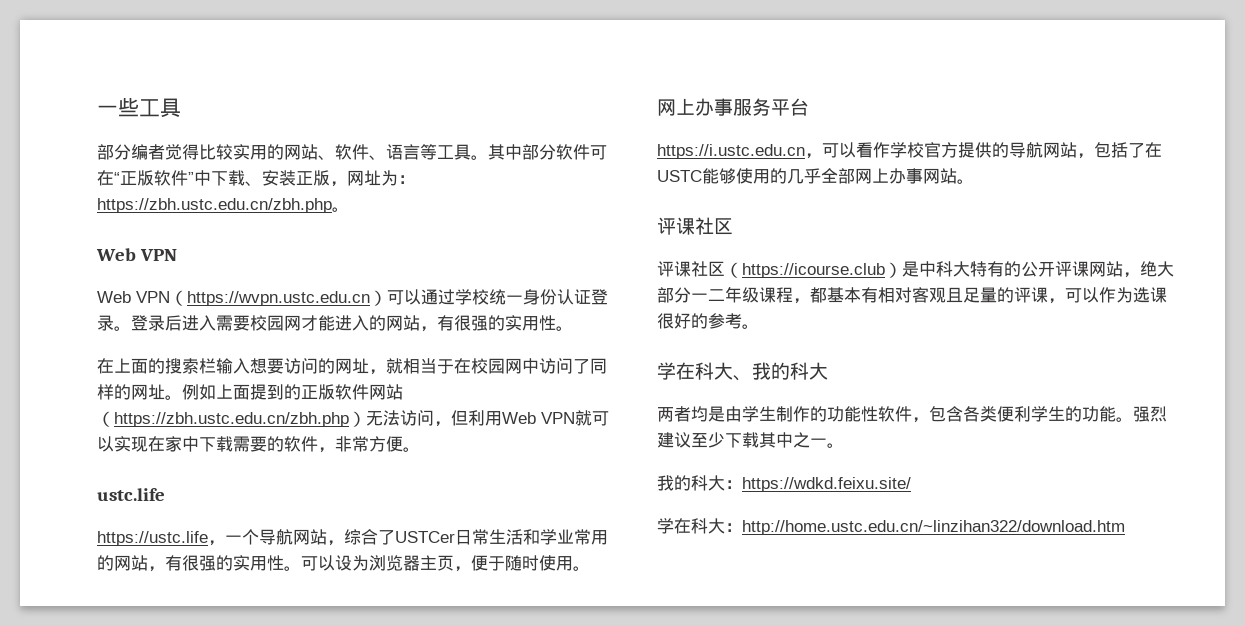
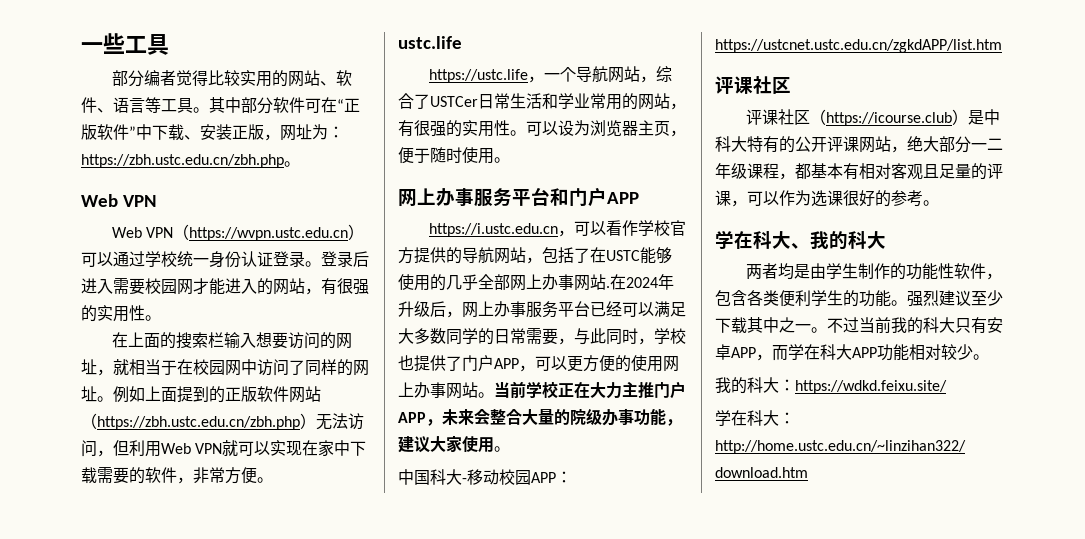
(809, 107) none -> [550,187,639,207] 和门户APP
[957,179,974,184] 。 -> [606,274,674,290] [398,301,686,318] [398,328,686,345] [398,355,679,372] [398,381,686,399] [398,408,682,426] [398,436,510,453] [398,469,572,485] [715,39,1002,53] .在2024年升级后，网上办事服务平台已经可以满足大多数同学的日常需要，与此同时，学校也提供了门户APP，可以更方便的使用网上办事网站。当前学校正在大力主推门户APP，未来会整合大量的院级办事功能，建议大家使用。 // 中国科大-移动校园APP：https://ustcnet.ustc.edu.cn/zgkdAPP/list.htm
(844, 445) none -> [827,317,1003,334] [715,344,989,361] 不过当前我的科大只有安卓APP，而学在科大APP功能相对较少。

